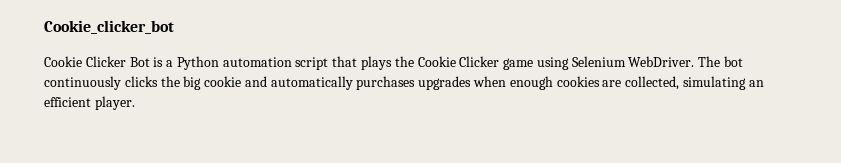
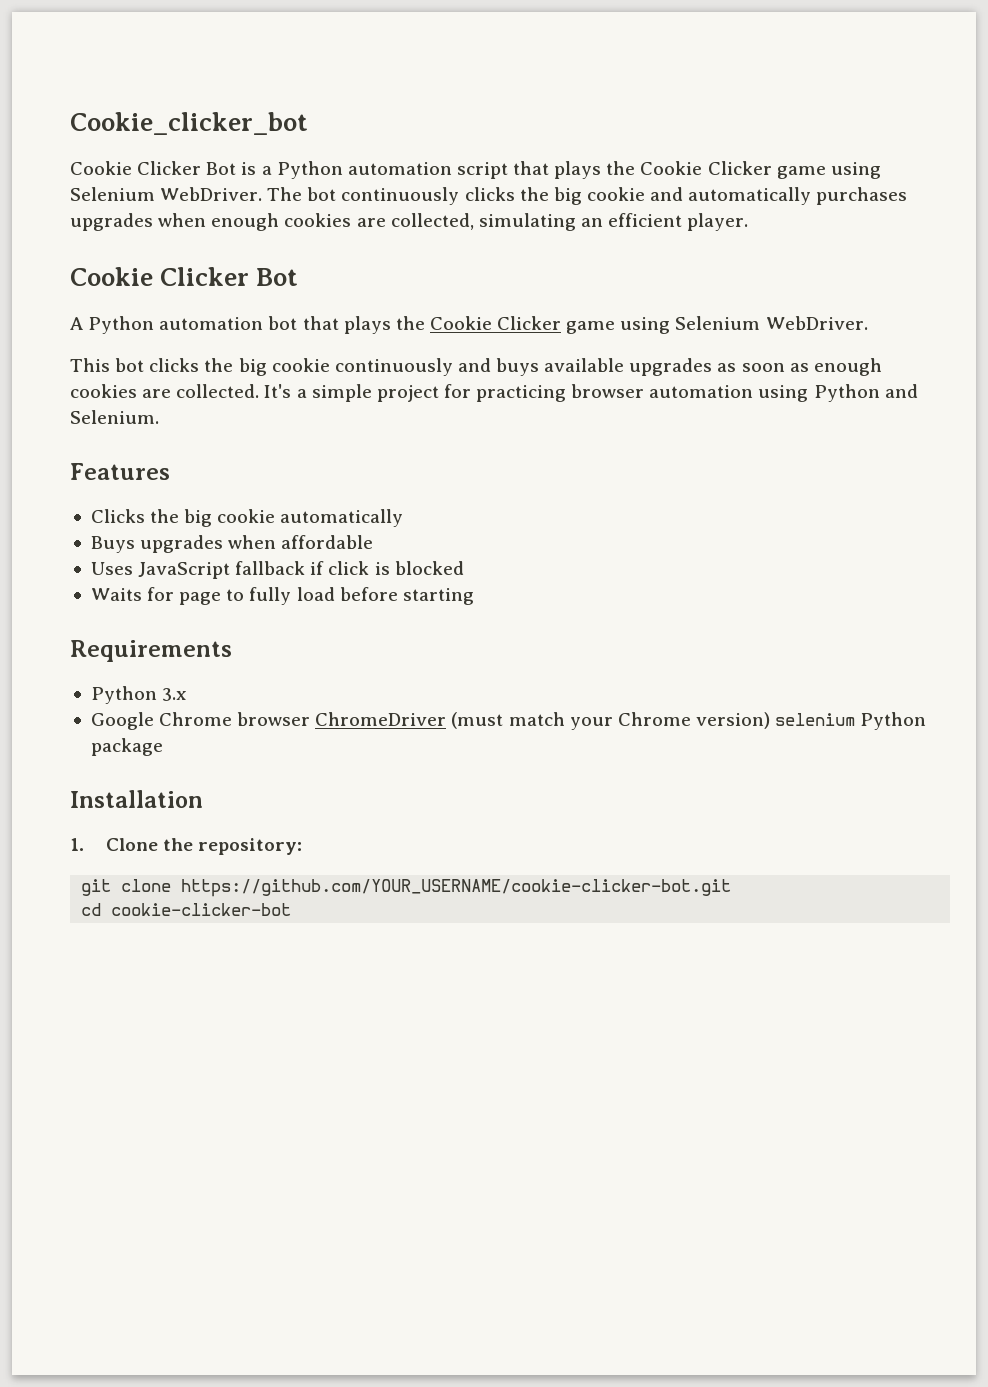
(135, 103) none -> [70,267,299,286] [70,316,868,334] [70,358,882,376] [70,384,918,402] [70,410,159,424] [70,463,170,480] [90,509,404,527] [90,535,374,553] [90,561,464,579] [90,587,474,605] [70,640,232,662] [90,686,188,704] [90,712,927,730] [90,738,163,756] [70,790,203,808] [70,838,302,855] [81,879,732,897] [81,903,292,916] // Cookie Clicker Bot // A Python automation bot that plays the Cookie Clicker game using Selenium WebDriver. // This bot clicks the big cookie continuously and buys available upgrades as soon as enough cookies are collected. It's a simple project for practicing browser automation using Python and Selenium. // Features // Clicks the big cookie automatically // Buys upgrades when affordable // Uses JavaScript fallback if click is blocked // Waits for page to fully load before starting // Requirements // Python 3.x // Google Chrome browser ChromeDriver (must match your Chrome version) selenium Python package // Installation // 1. Clone the repository: // git clone https://github.com/YOUR_USERNAME/cookie-clicker-bot.git // cd cookie-clicker-bot

